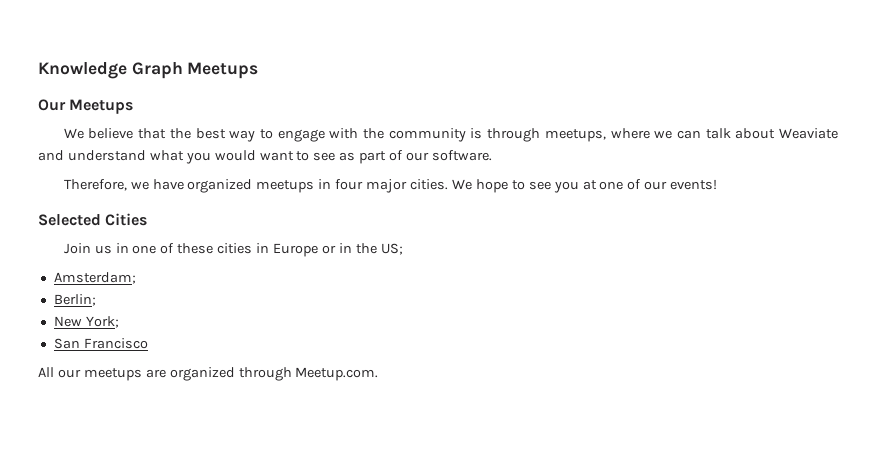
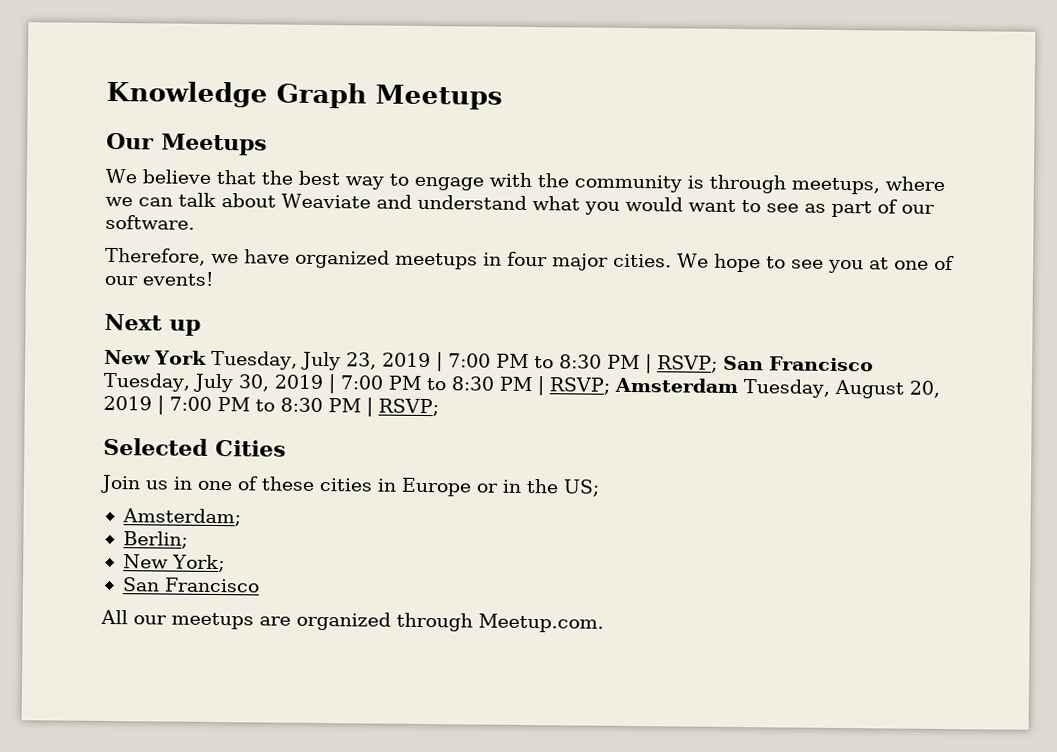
(718, 184) none -> [104,313,201,336] [104,349,874,374] [103,372,940,399] [103,395,439,417] // Next up // New York Tuesday, July 23, 2019 | 7:00 PM to 8:30 PM | RSVP; San Francisco Tuesday, July 30, 2019 | 7:00 PM to 8:30 PM | RSVP; Amsterdam Tuesday, August 20, 2019 | 7:00 PM to 8:30 PM | RSVP;

